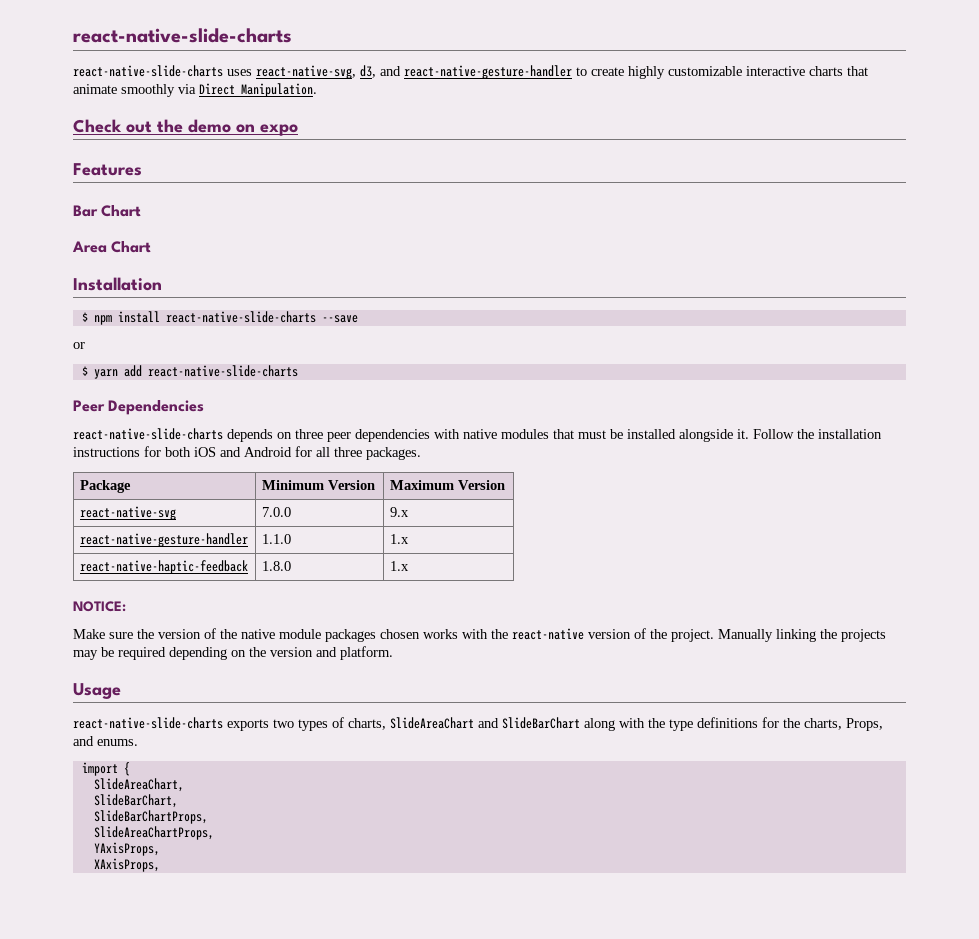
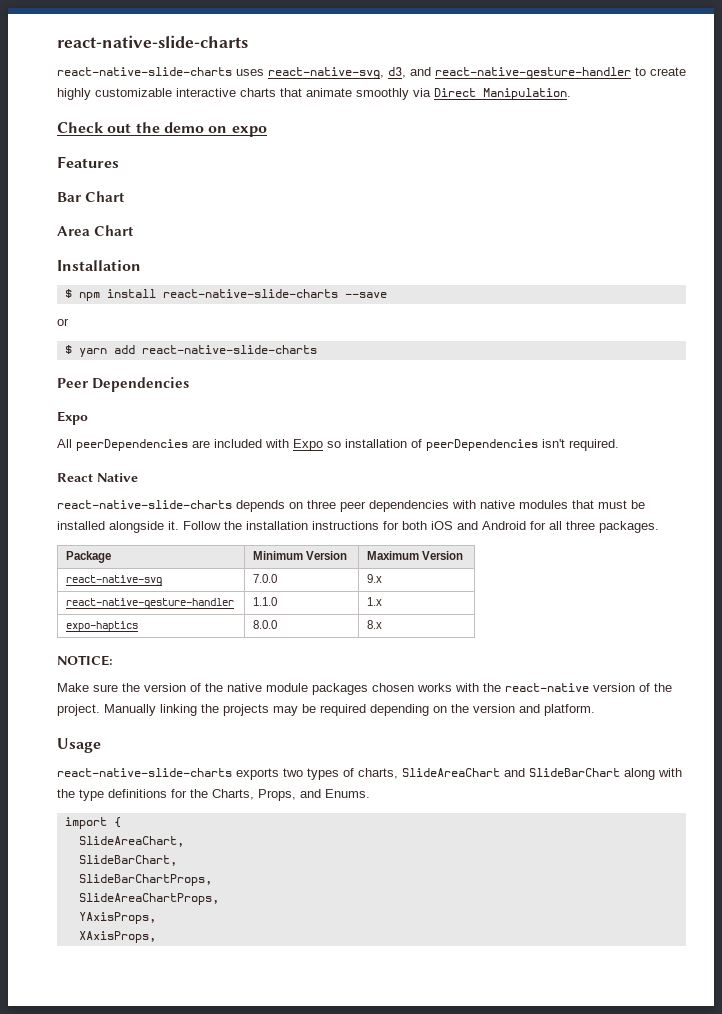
(205, 407) none -> [57,411,88,425] [57,439,619,451] [57,473,138,482] // Expo // All peerDependencies are included with Expo so installation of peerDependencies isn't required. // React Native
[79,560,248,574] [261,561,291,571] [389,561,409,571] react-native-haptic-feedback | 1.8.0 | 1.x -> [66,621,139,632] [253,620,278,629] [367,620,383,629] expo-haptics | 8.0.0 | 8.x
[804,718,842,730] charts, -> [212,789,254,800] Charts,
[97,739,138,746] enums. -> [325,789,370,798] Enums.

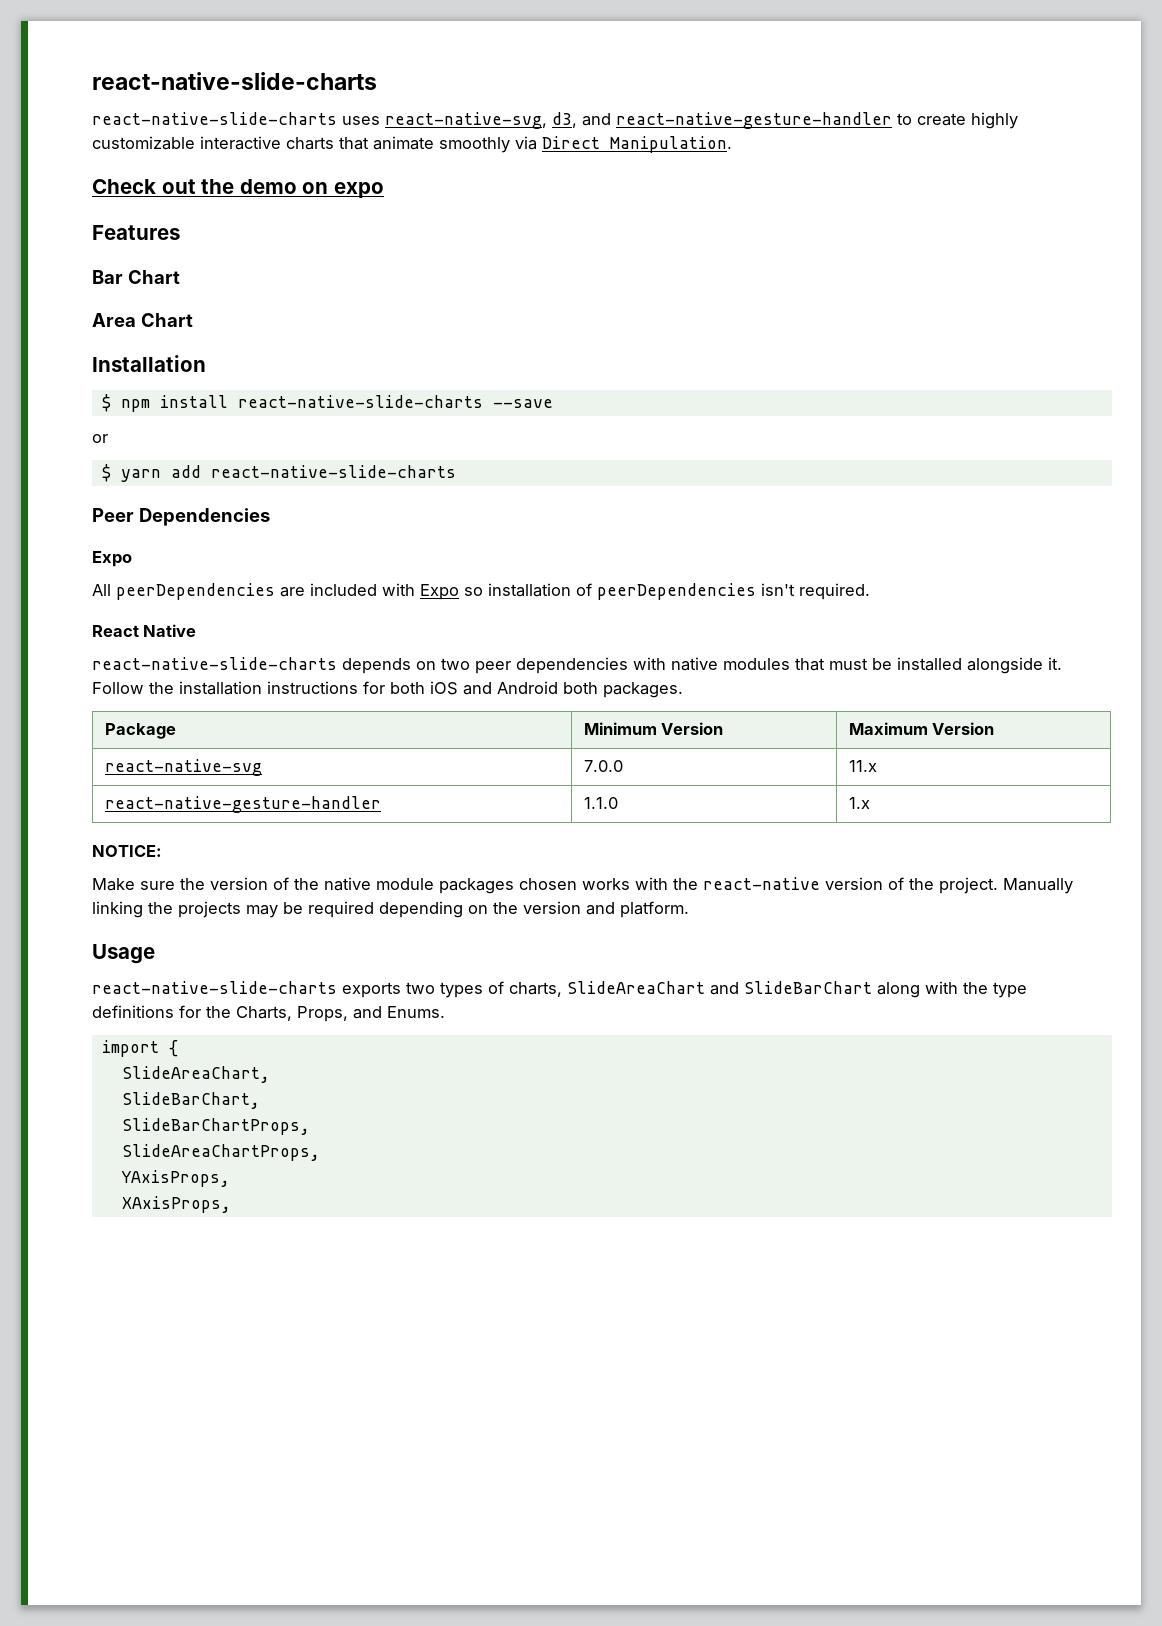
[307,500,336,509] three -> [441,658,470,670] two
[530,521,595,530] for all three -> [563,682,598,694] both
[367,574,383,583] 9.x -> [848,760,877,772] 11.x
[66,621,139,632] [253,620,278,629] [367,620,383,629] // expo-haptics | 8.0.0 | 8.x -> (870, 803) none

